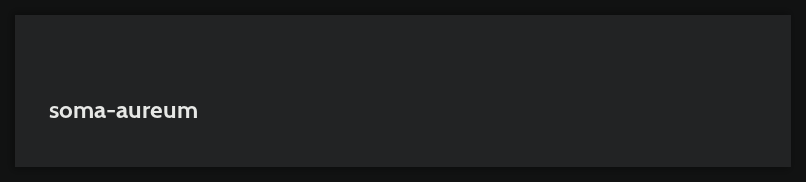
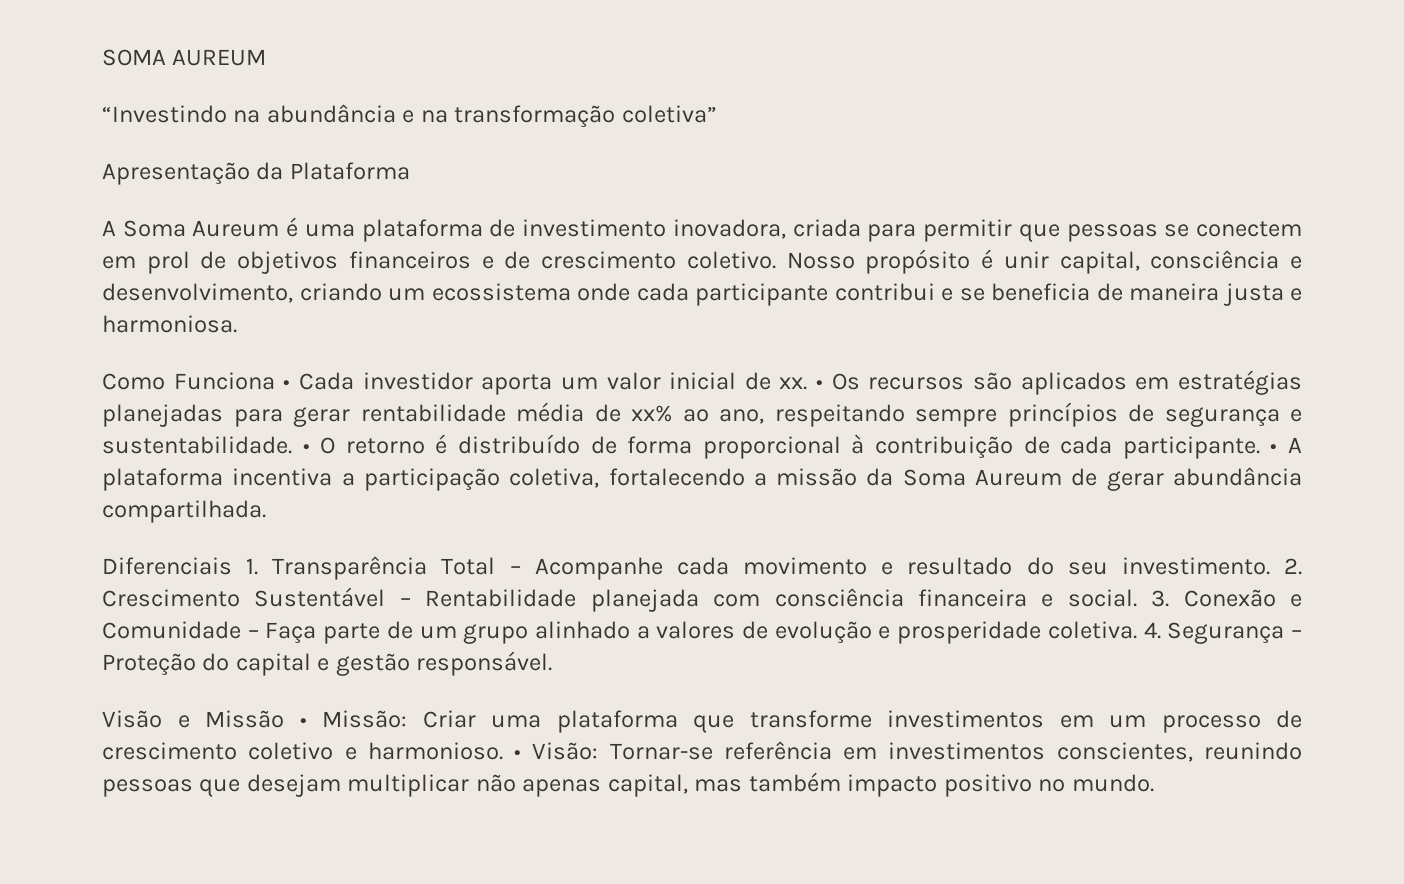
[49,106,198,118] soma-aureum -> [102,49,267,66] [102,104,717,128] [102,162,410,185] [102,217,1302,242] [102,249,1302,274] [102,283,1302,306] [102,315,237,333] [102,370,1302,395] [102,402,1302,427] [102,434,1302,459] [102,467,1302,491] [102,500,266,523] [102,556,1303,580] [102,587,1303,612] [102,621,1303,644] [102,651,553,676] [102,710,1302,733] [102,741,1302,762] [102,772,1154,797] SOMA AUREUM // “Investindo na abundância e na transformação coletiva” // Apresentação da Plataforma // A Soma Aureum é uma plataforma de investimento inovadora, criada para permitir que pessoas se conectem em prol de objetivos financeiros e de crescimento coletivo. Nosso propósito é unir capital, consciência e desenvolvimento, criando um ecossistema onde cada participante contribui e se beneficia de maneira justa e harmoniosa. // Como Funciona • Cada investidor aporta um valor inicial de xx. • Os recursos são aplicados em estratégias planejadas para gerar rentabilidade média de xx% ao ano, respeitando sempre princípios de segurança e sustentabilidade. • O retorno é distribuído de forma proporcional à contribuição de cada participante. • A plataforma incentiva a participação coletiva, fortalecendo a missão da Soma Aureum de gerar abundância compartilhada. // Diferenciais 1. Transparência Total – Acompanhe cada movimento e resultado do seu investimento. 2. Crescimento Sustentável – Rentabilidade planejada com consciência financeira e social. 3. Conexão e Comunidade – Faça parte de um grupo alinhado a valores de evolução e prosperidade coletiva. 4. Segurança – Proteção do capital e gestão responsável. // Visão e Missão • Missão: Criar uma plataforma que transforme investimentos em um processo de crescimento coletivo e harmonioso. • Visão: Tornar-se referência em investimentos conscientes, reunindo pessoas que desejam multiplicar não apenas capital, mas também impacto positivo no mundo.

